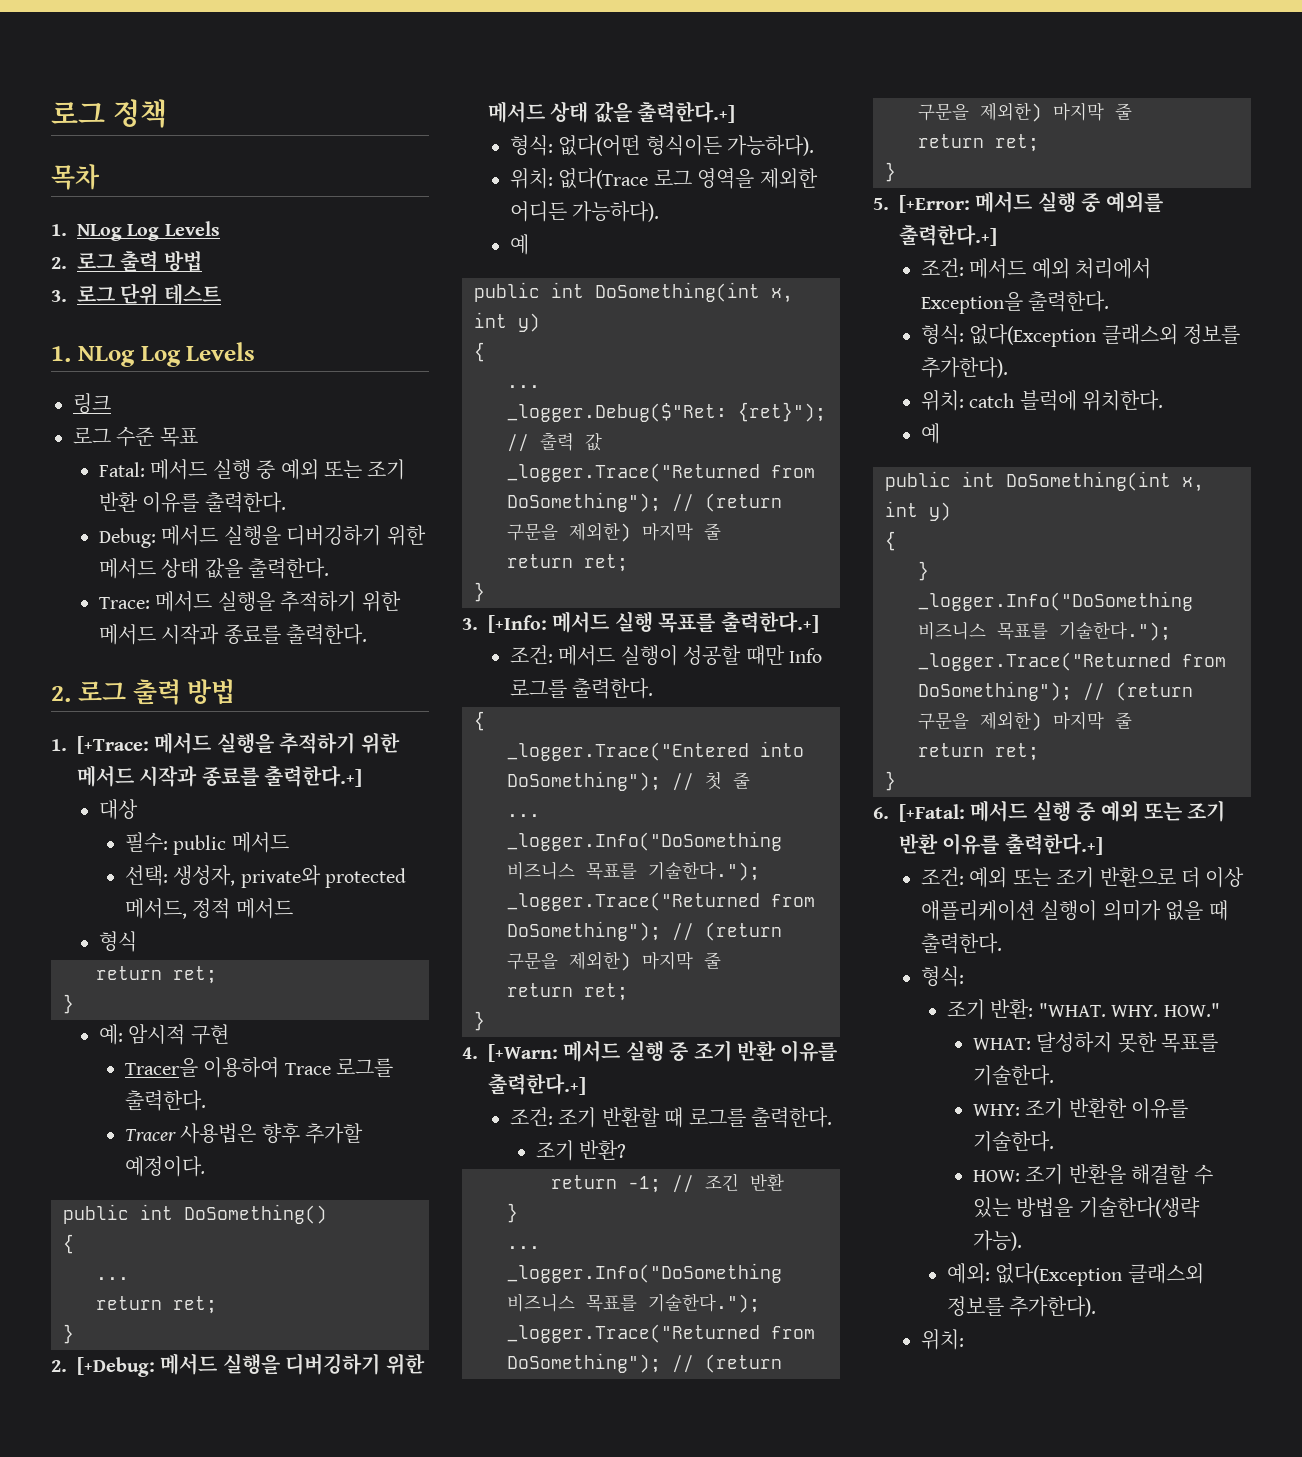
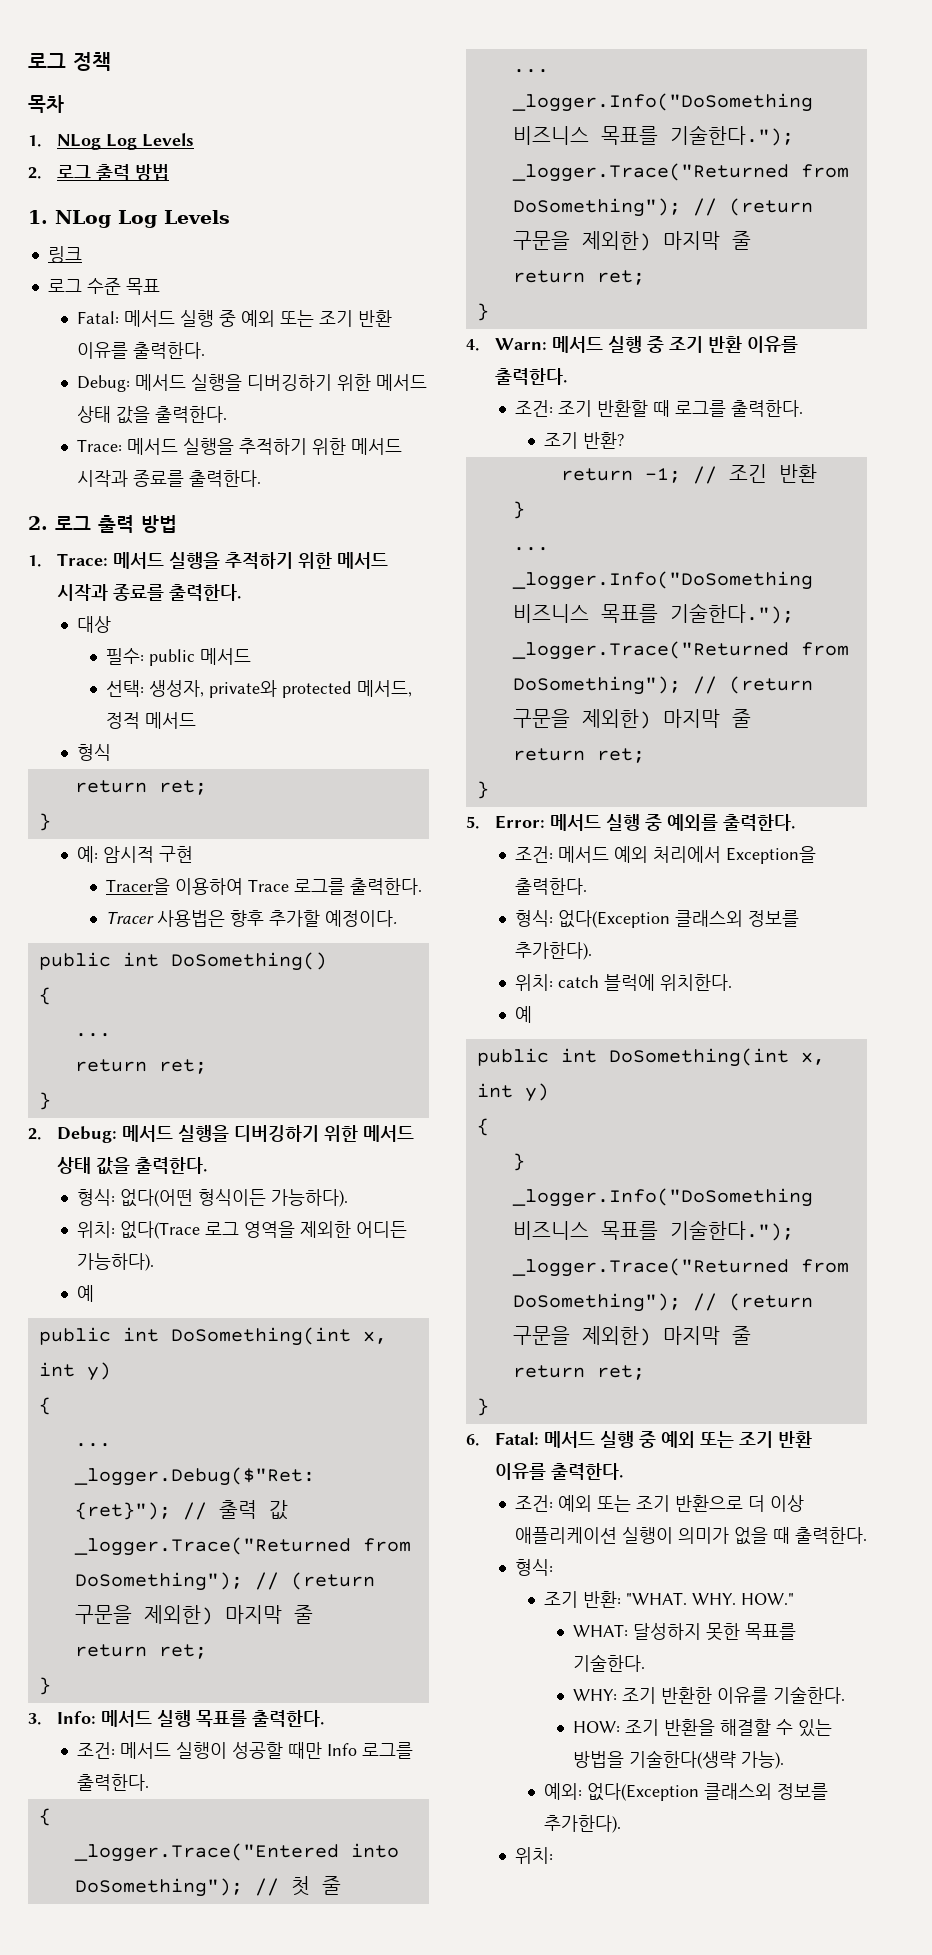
[51,283,221,305] // 3. 로그 단위 테스트 -> (170, 172) none
[77,732,400,754] [77,765,363,787] [+Trace: 메서드 실행을 추적하기 위한 메서드 시작과 종료를 출력한다.+] -> [57,552,389,569] [57,584,242,601] Trace: 메서드 실행을 추적하기 위한 메서드 시작과 종료를 출력한다.
[77,1353,425,1377] [488,101,736,123] [+Debug: 메서드 실행을 디버깅하기 위한 메서드 상태 값을 출력한다.+] -> [57,1125,415,1143] [57,1157,208,1175] Debug: 메서드 실행을 디버깅하기 위한 메서드 상태 값을 출력한다.
[488,615,547,633] [+Info: -> [57,1711,97,1724] Info:
[720,611,819,633] 출력한다.+] -> [252,1710,325,1727] 출력한다.
[488,1044,558,1062] [+Warn: -> [495,338,548,350] Warn:
[488,1073,586,1095] 출력한다.+] -> [495,368,568,385] 출력한다.
[899,195,970,213] [+Error: -> [495,815,546,829] Error:
[899,224,997,246] 출력한다.+] -> [723,814,796,831] 출력한다.
[899,800,1226,822] [899,833,1103,855] [+Fatal: 메서드 실행 중 예외 또는 조기 반환 이유를 출력한다.+] -> [495,1431,813,1448] [495,1463,624,1480] Fatal: 메서드 실행 중 예외 또는 조기 반환 이유를 출력한다.

